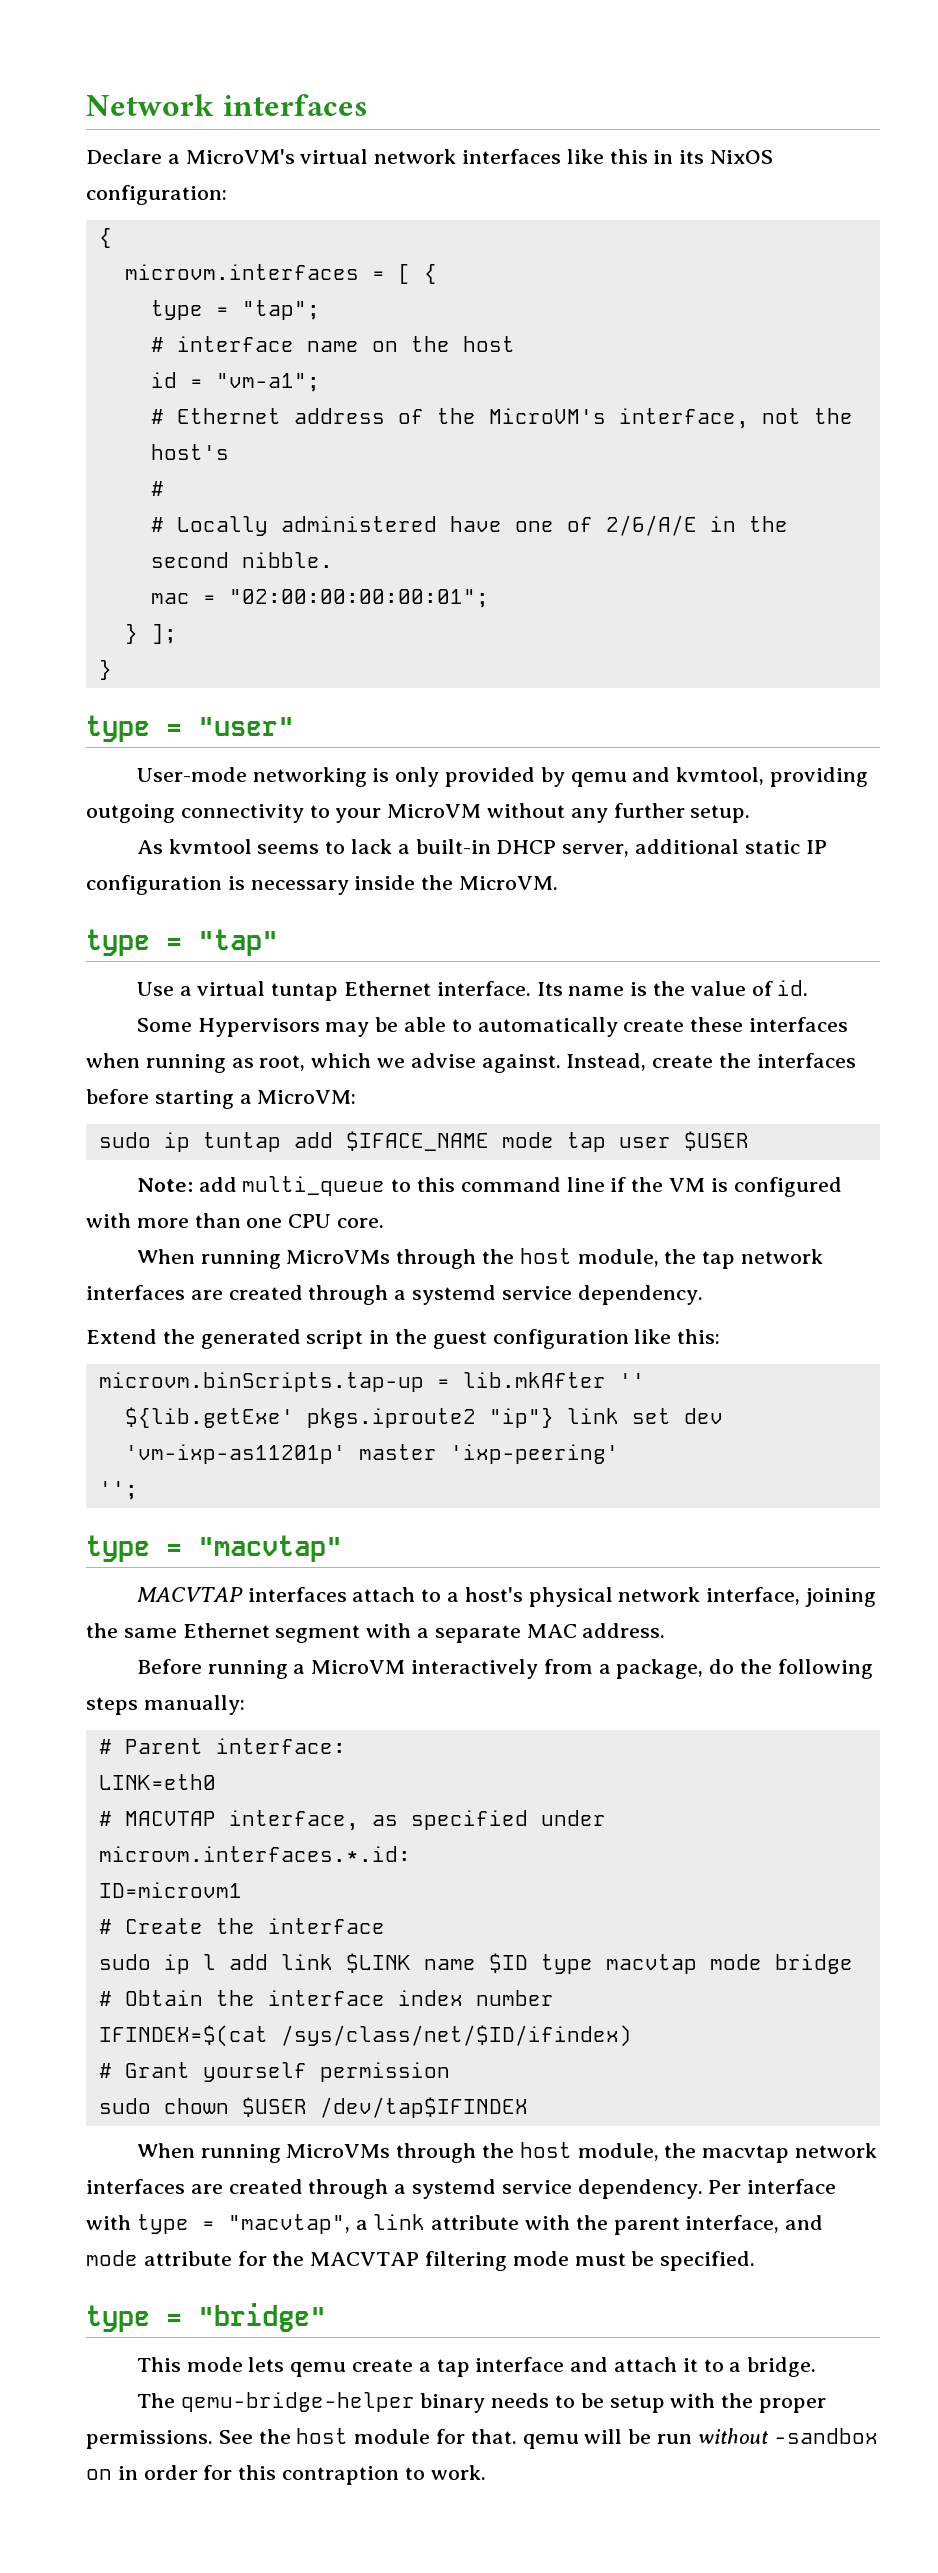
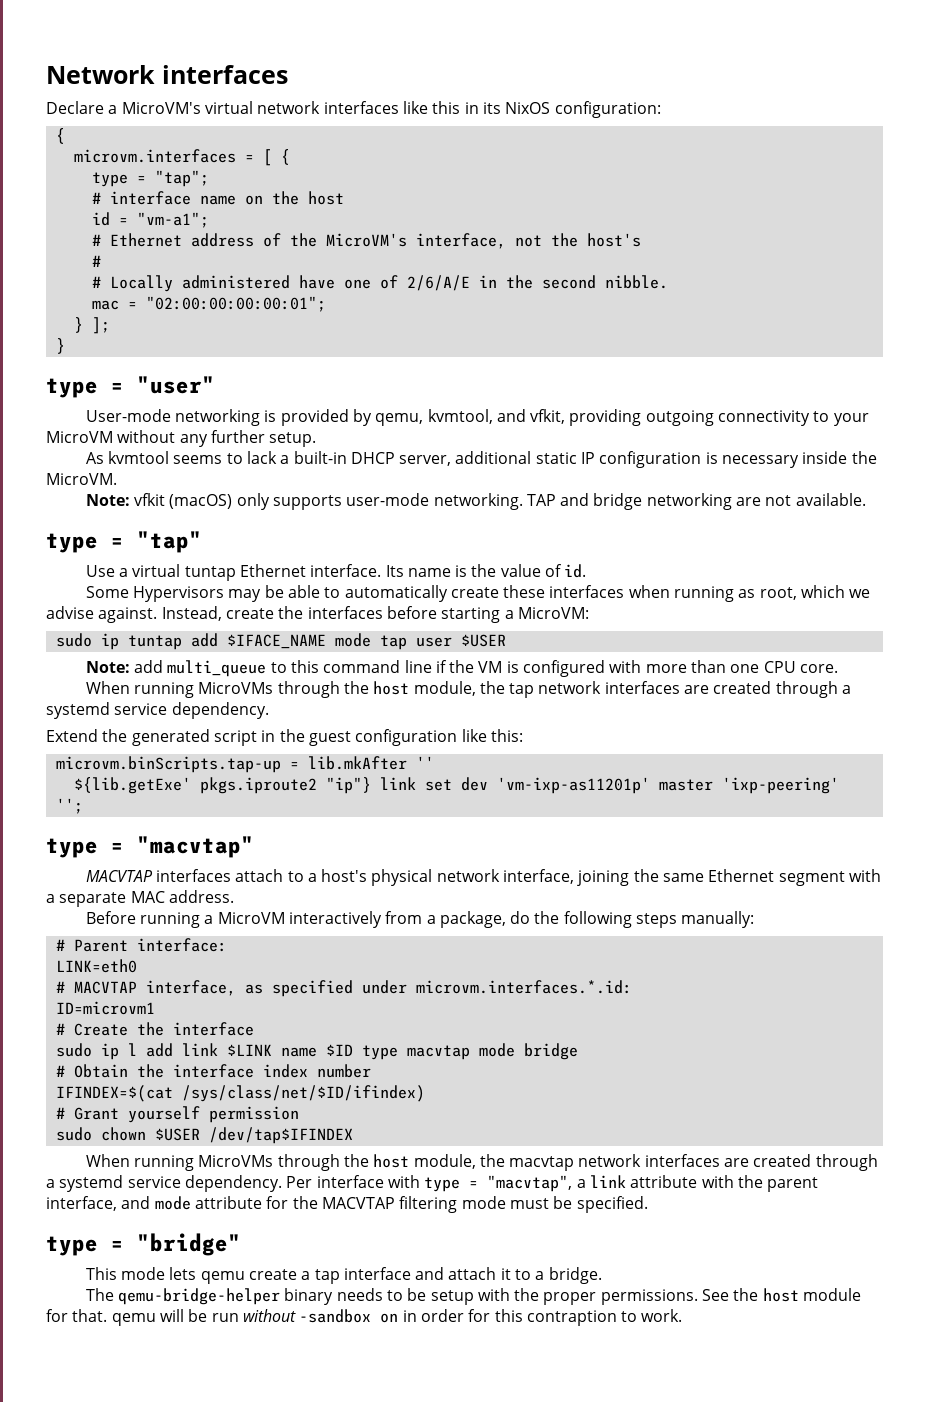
[395,767,440,787] only -> (277, 416) none
[570,767,765,787] qemu and kvmtool, -> [375,409,566,426] qemu, kvmtool, and vfkit,
(559, 883) none -> [85,493,866,510] // Note: vfkit (macOS) only supports user-mode networking. TAP and bridge networking are not available.

